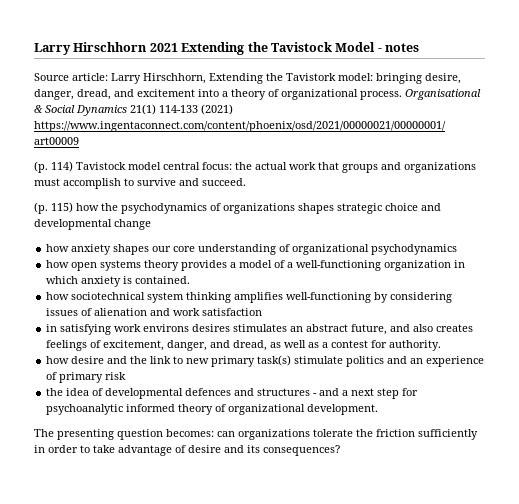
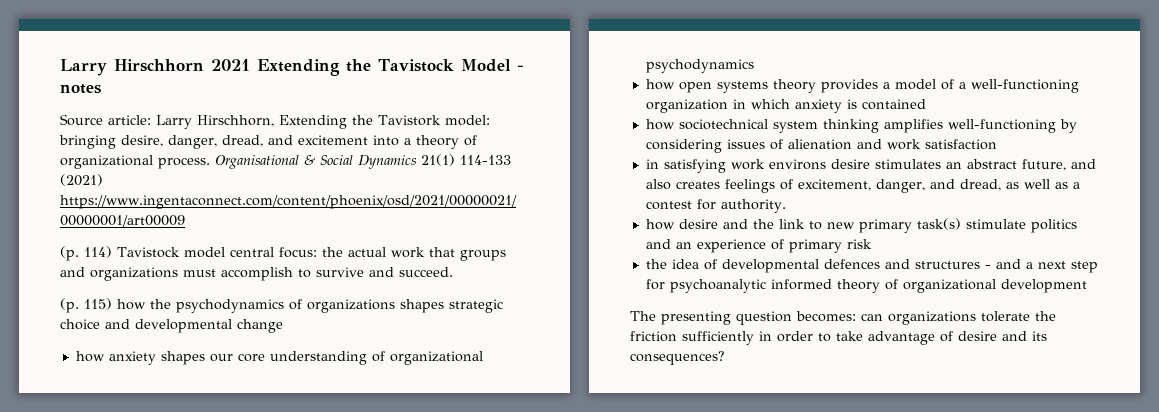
[135,276,191,284] contained. -> [861,99,926,110] contained
[192,324,231,332] desires -> [830,159,870,169] desire
[307,404,379,415] development. -> [1000,279,1087,293] development

